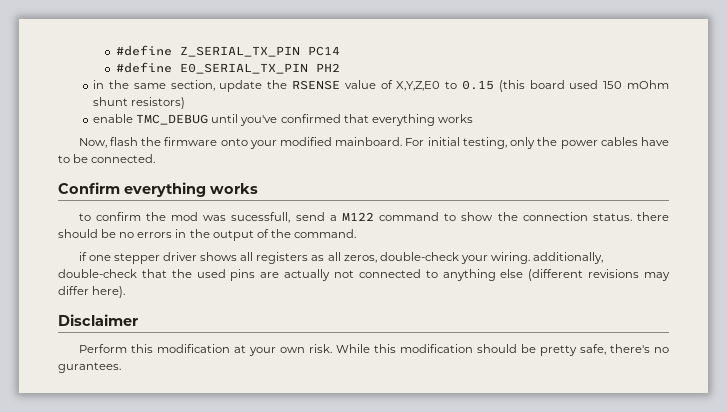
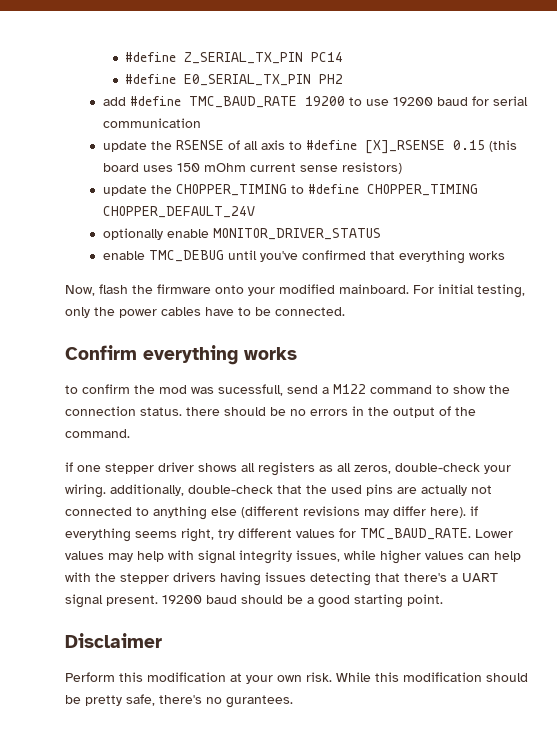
[93,80,458,92] in the same section, update the RSENSE value of X,Y,Z,E0 to -> [102,96,528,108] [102,118,201,128] [102,140,445,154] add #define TMC_BAUD_RATE 19200 to use 19200 baud for serial communication // update the RSENSE of all axis to #define [X]_RSENSE
[569,80,599,89] used -> [142,165,173,172] uses
[93,97,129,106] shunt -> [249,163,338,172] current sense
(186, 103) none -> [102,184,478,196] [102,206,255,218] [102,228,381,240] // update the CHOPPER_TIMING to #define CHOPPER_TIMING CHOPPER_DEFAULT_24V // optionally enable MONITOR_DRIVER_STATUS
(126, 292) none -> [470,506,478,516] [65,528,513,542] [65,550,521,564] [65,572,498,586] [65,594,443,608] if everything seems right, try different values for TMC_BAUD_RATE. Lower values may help with signal integrity issues, while higher values can help with the stepper drivers having issues detecting that there's a UART signal present. 19200 baud should be a good starting point.

